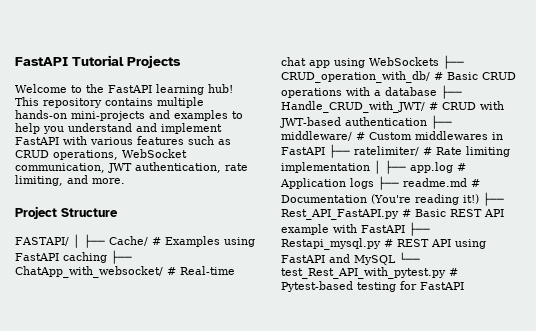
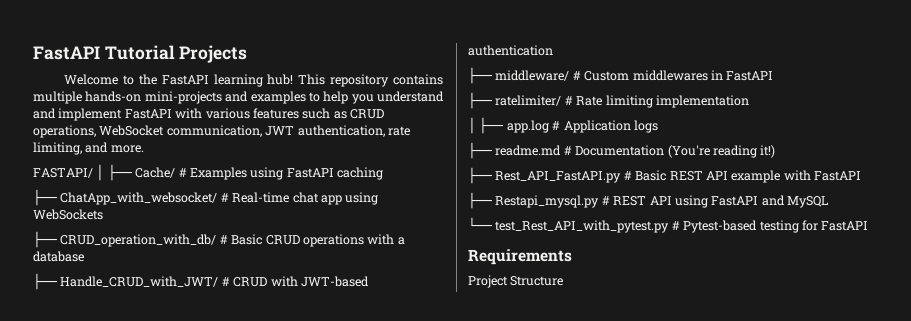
[15,206,118,219] // Project Structure -> (144, 149) none
(107, 257) none -> (383, 173) //
(439, 61) none -> (103, 214) //
(437, 91) none -> (84, 256) //
(427, 121) none -> (553, 50) //
(325, 151) none -> (774, 76) //
(370, 167) none -> (749, 101) //
(374, 183) none -> (658, 126) //
(479, 199) none -> (776, 151) //
(405, 229) none -> (861, 176) //
(396, 260) none -> (828, 202) //
(464, 286) none -> [468,249,572,265] [468,275,564,288] // Requirements // Project Structure

